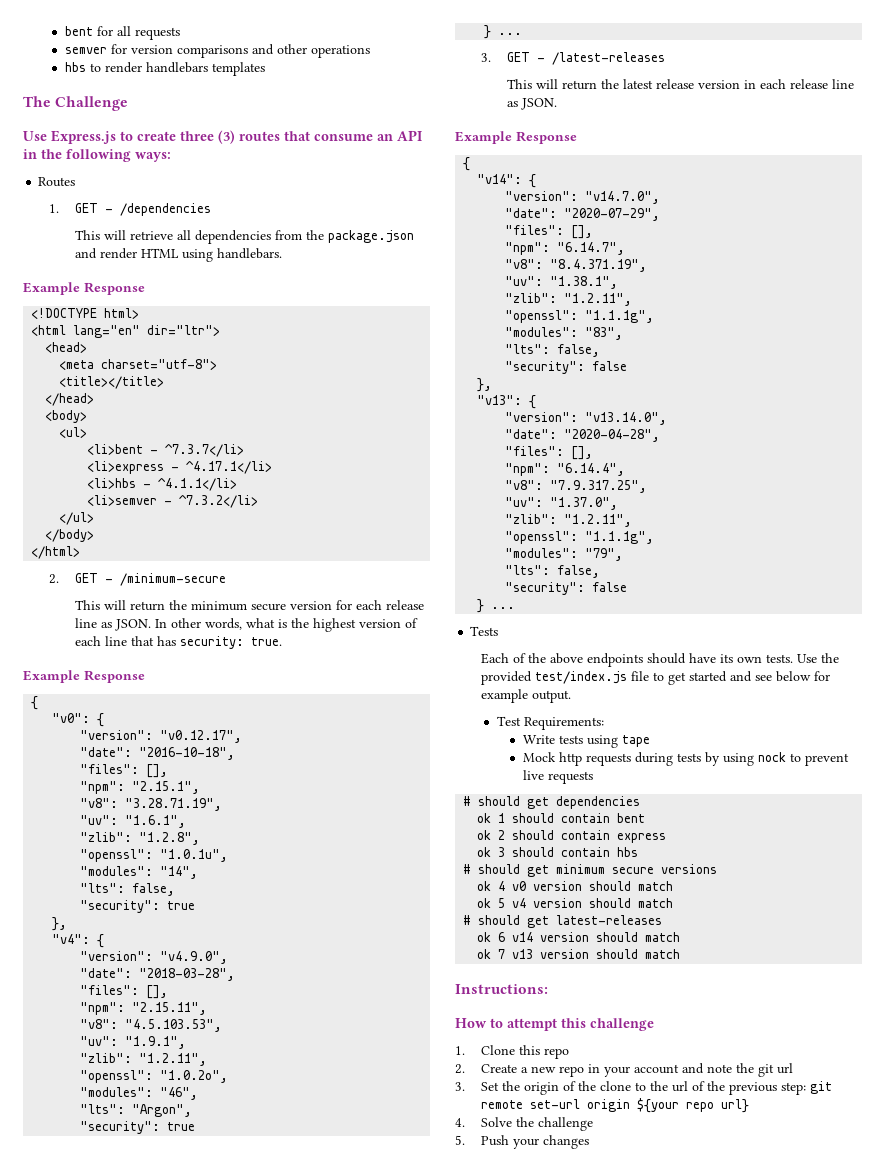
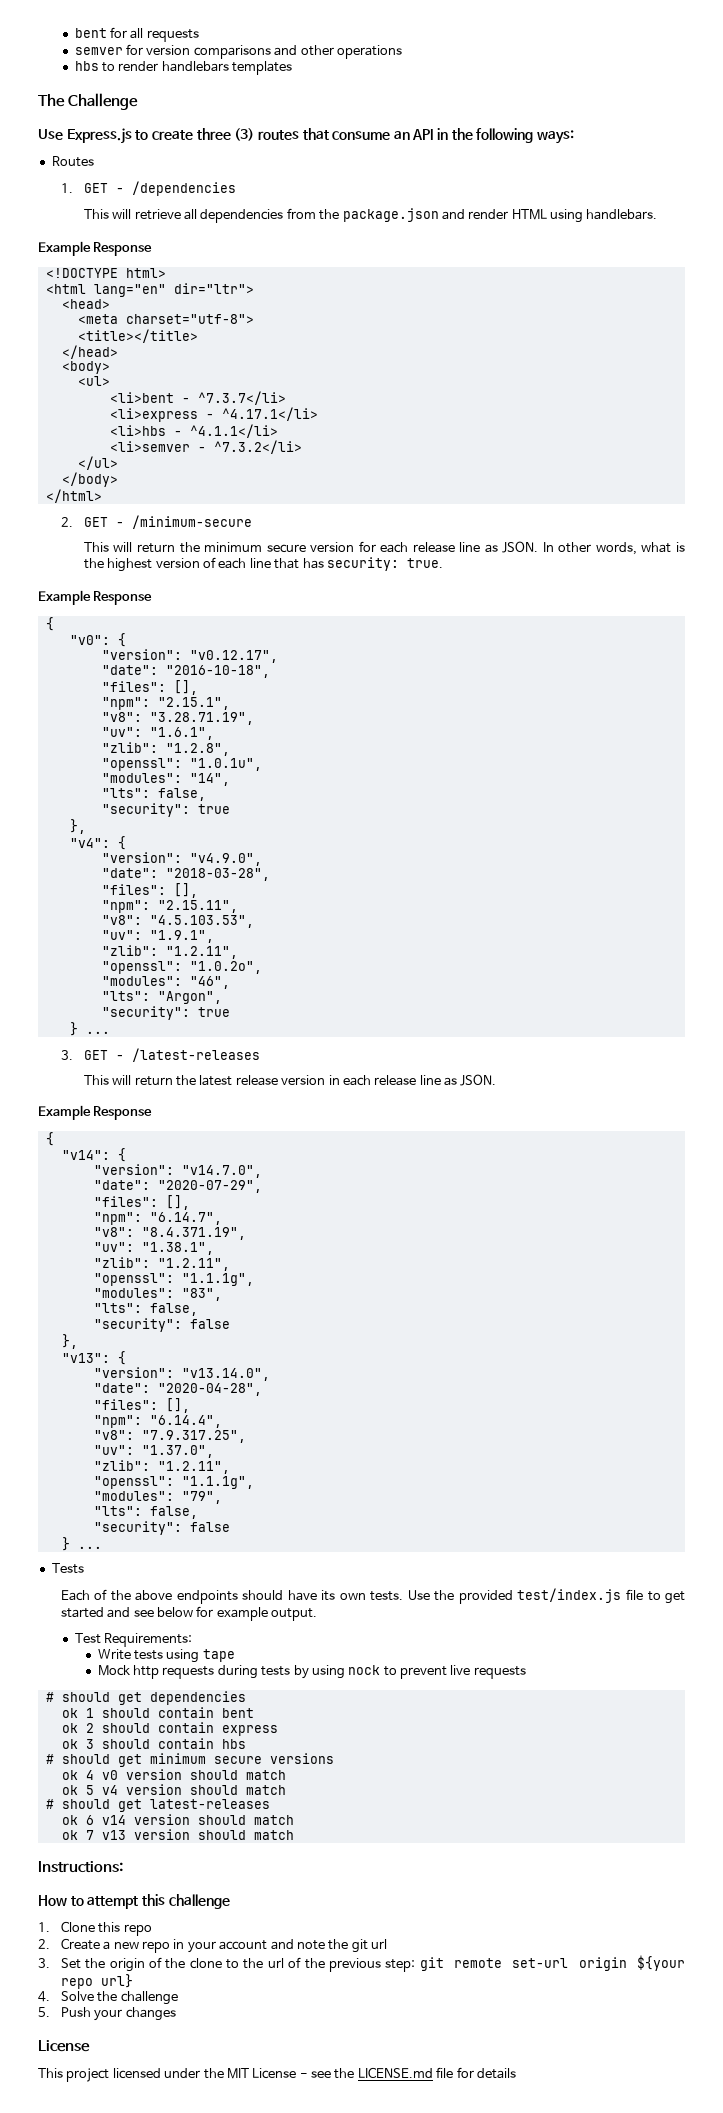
(590, 1142) none -> [38,2040,90,2052] [38,2067,516,2082] // License // This project licensed under the MIT License - see the LICENSE.md file for details

